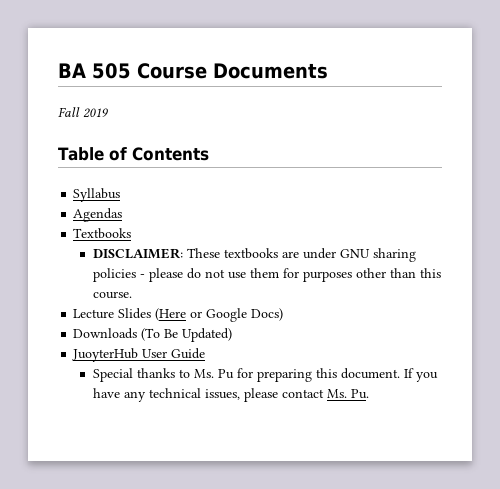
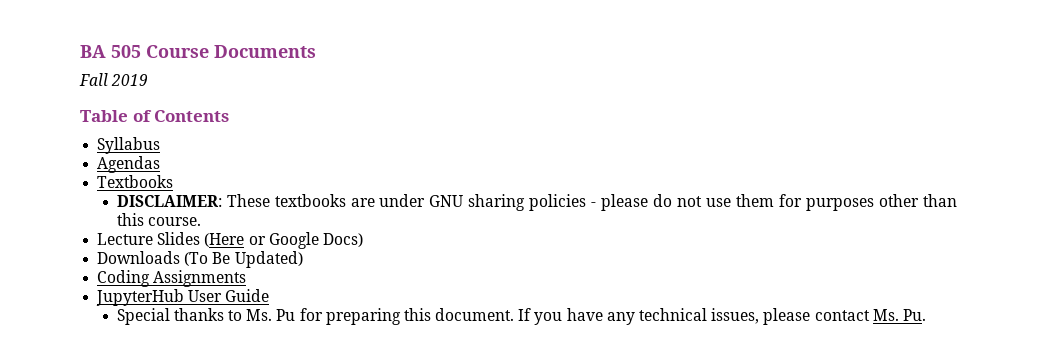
[72,348,139,362] JuoyterHub -> [97,270,247,287] [96,289,185,306] Coding Assignments // JupyterHub

